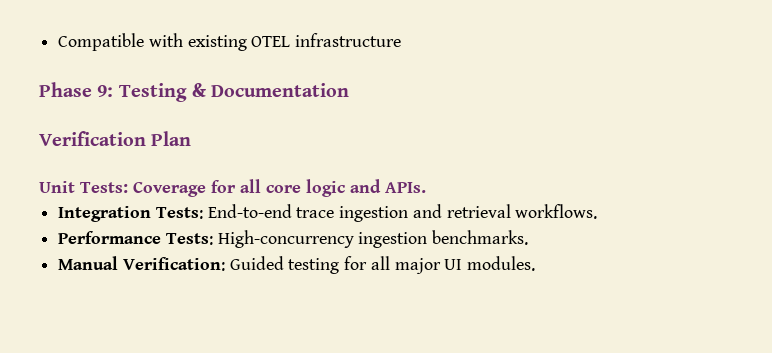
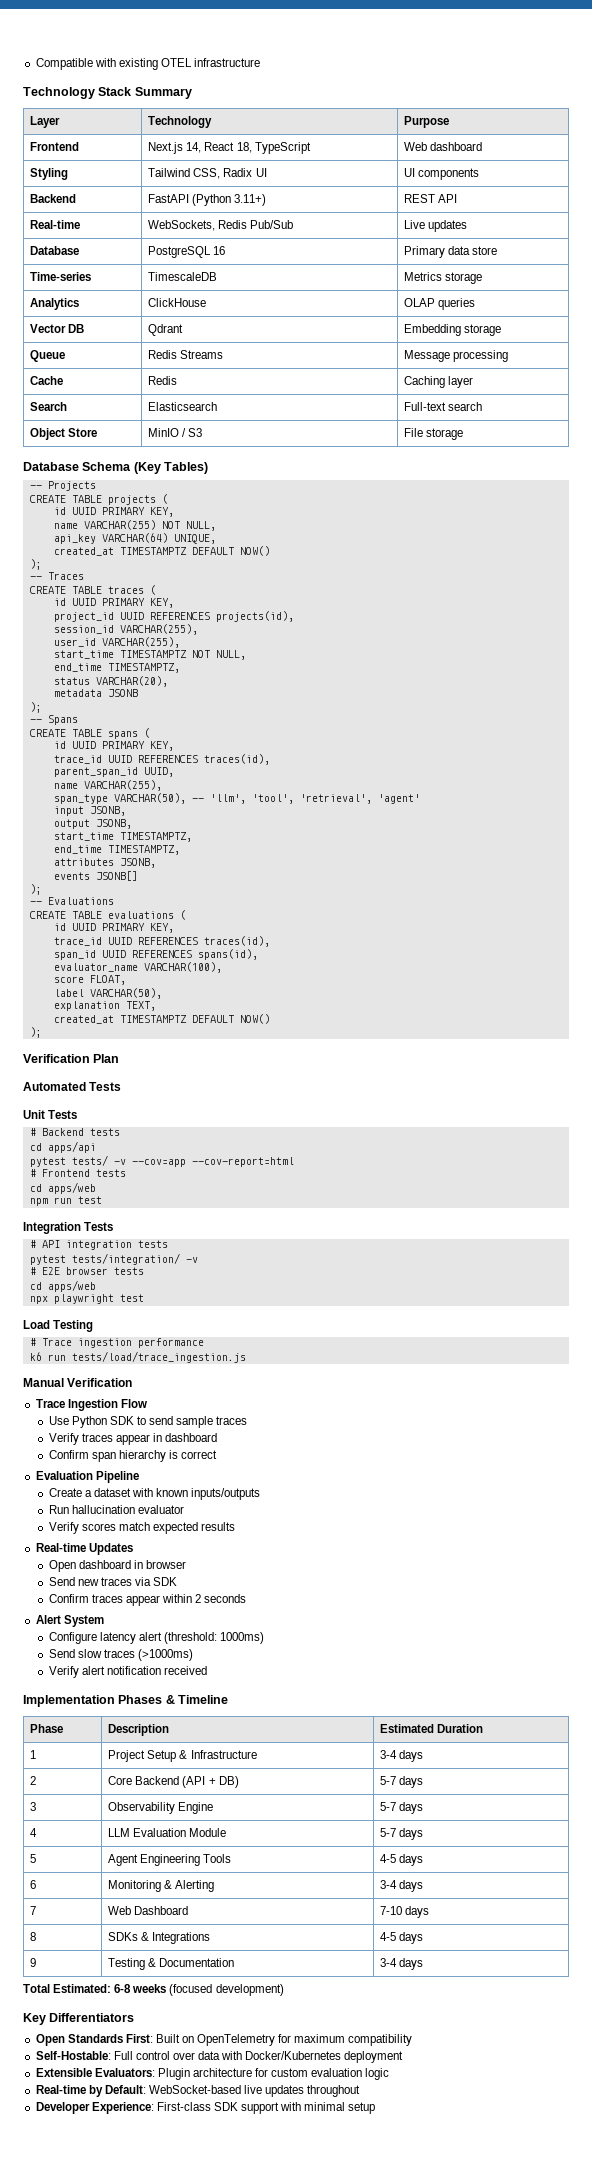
[39,82,350,102] Phase 9: Testing & Documentation -> [23,87,192,99] [30,116,61,128] [148,116,213,128] [404,116,450,128] [30,142,80,151] [148,142,311,154] [404,142,483,151] [30,168,69,180] [148,168,267,179] [404,168,480,180] [30,194,77,203] [148,194,267,206] [404,194,458,203] [30,220,81,229] [148,220,294,231] [404,220,468,232] [30,246,80,255] [148,246,226,258] [404,246,498,258] [30,272,92,281] [148,272,218,281] [404,272,483,284] [30,298,80,310] [148,298,207,307] [404,298,476,310] [30,324,85,333] [148,324,184,336] [404,324,502,336] [30,350,66,362] [148,350,224,359] [404,350,509,362] [30,376,64,385] [148,376,178,385] [404,376,474,388] [30,402,68,411] [148,402,218,411] [404,402,483,411] [30,428,98,440] [148,428,203,437] [404,428,464,440] [23,462,209,474] [29,481,96,491] [29,494,168,505] [53,507,174,517] [53,520,216,531] [53,533,216,544] [53,546,270,556] [29,559,42,570] [29,572,84,580] [29,585,156,595] [53,598,174,608] [53,611,294,622] [53,624,198,635] [53,637,180,648] [53,650,246,660] [53,663,180,673] [53,676,168,687] [53,689,138,697] [29,702,42,713] [29,715,78,725] [29,728,150,739] [53,741,174,751] [53,754,270,765] [53,767,174,777] [53,780,162,791] [53,793,420,804] [53,806,126,816] [53,819,132,829] [53,832,192,842] [53,845,180,855] [53,858,156,868] [53,871,138,881] [29,884,42,895] [29,897,114,905] [29,910,186,920] [53,923,174,933] [53,936,270,947] [53,949,258,960] [53,962,222,973] [53,975,126,985] [53,988,162,999] [53,1001,156,1011] [53,1014,270,1024] [29,1027,42,1038] Technology Stack Summary // Layer | Technology | Purpose // Frontend | Next.js 14, React 18, TypeScript | Web dashboard // Styling | Tailwind CSS, Radix UI | UI components // Backend | FastAPI (Python 3.11+) | REST API // Real-time | WebSockets, Redis Pub/Sub | Live updates // Database | PostgreSQL 16 | Primary data store // Time-series | TimescaleDB | Metrics storage // Analytics | ClickHouse | OLAP queries // Vector DB | Qdrant | Embedding storage // Queue | Redis Streams | Message processing // Cache | Redis | Caching layer // Search | Elasticsearch | Full-text search // Object Store | MinIO / S3 | File storage // Database Schema (Key Tables) // -- Projects // CREATE TABLE projects ( // id UUID PRIMARY KEY, // name VARCHAR(255) NOT NULL, // api_key VARCHAR(64) UNIQUE, // created_at TIMESTAMPTZ DEFAULT NOW() // ); // -- Traces // CREATE TABLE traces ( // id UUID PRIMARY KEY, // project_id UUID REFERENCES projects(id), // session_id VARCHAR(255), // user_id VARCHAR(255), // start_time TIMESTAMPTZ NOT NULL, // end_time TIMESTAMPTZ, // status VARCHAR(20), // metadata JSONB // ); // -- Spans // CREATE TABLE spans ( // id UUID PRIMARY KEY, // trace_id UUID REFERENCES traces(id), // parent_span_id UUID, // name VARCHAR(255), // span_type VARCHAR(50), -- 'llm', 'tool', 'retrieval', 'agent' // input JSONB, // output JSONB, // start_time TIMESTAMPTZ, // end_time TIMESTAMPTZ, // attributes JSONB, // events JSONB[] // ); // -- Evaluations // CREATE TABLE evaluations ( // id UUID PRIMARY KEY, // trace_id UUID REFERENCES traces(id), // span_id UUID REFERENCES spans(id), // evaluator_name VARCHAR(100), // score FLOAT, // label VARCHAR(50), // explanation TEXT, // created_at TIMESTAMPTZ DEFAULT NOW() // );
(192, 138) none -> [23,1082,122,1091] // Automated Tests
[80,179,426,197] [58,204,598,222] [58,230,529,248] [58,256,536,274] Tests: Coverage for all core logic and APIs. // Integration Tests: End-to-end trace ingestion and retrieval workflows. // Performance Tests: High-concurrency ingestion benchmarks. // Manual Verification: Guided testing for all major UI modules. -> [48,1110,78,1119] [29,1128,120,1136] [29,1141,96,1153] [29,1155,294,1167] [29,1169,126,1177] [29,1182,96,1194] [29,1196,102,1206] [23,1222,114,1234] [29,1240,168,1250] [29,1253,198,1265] [29,1267,144,1275] [29,1280,96,1292] [29,1294,144,1304] [23,1320,94,1332] [29,1338,204,1348] [29,1351,246,1363] [23,1378,133,1387] [35,1399,147,1411] [48,1416,248,1428] [48,1433,218,1445] [48,1450,218,1462] [35,1471,139,1483] [48,1488,261,1500] [48,1505,185,1514] [48,1522,236,1534] [35,1543,133,1555] [48,1560,187,1572] [48,1577,178,1586] [48,1594,247,1606] [35,1615,104,1627] [48,1632,265,1644] [48,1649,194,1661] [48,1666,208,1678] [23,1695,229,1707] [30,1724,64,1733] [108,1724,170,1736] [380,1724,484,1733] [30,1750,37,1759] [108,1750,257,1762] [380,1750,424,1762] [30,1776,37,1785] [108,1776,239,1788] [380,1776,424,1788] [30,1802,37,1811] [108,1802,214,1814] [380,1802,424,1814] [30,1828,38,1837] [108,1828,227,1837] [380,1828,424,1840] [30,1854,37,1863] [108,1854,232,1866] [380,1854,424,1866] [30,1880,37,1889] [108,1880,215,1892] [380,1880,424,1892] [30,1906,37,1915] [108,1906,189,1915] [380,1906,430,1918] [30,1932,37,1941] [108,1932,211,1944] [380,1932,424,1944] [30,1958,37,1967] [108,1958,235,1970] [380,1958,424,1970] [23,1984,284,1996] [23,2013,135,2025] [35,2034,413,2046] [35,2051,404,2063] [35,2068,390,2080] [35,2085,361,2097] [35,2102,376,2114] Tests // # Backend tests // cd apps/api // pytest tests/ -v --cov=app --cov-report=html // # Frontend tests // cd apps/web // npm run test // Integration Tests // # API integration tests // pytest tests/integration/ -v // # E2E browser tests // cd apps/web // npx playwright test // Load Testing // # Trace ingestion performance // k6 run tests/load/trace_ingestion.js // Manual Verification // Trace Ingestion Flow // Use Python SDK to send sample traces // Verify traces appear in dashboard // Confirm span hierarchy is correct // Evaluation Pipeline // Create a dataset with known inputs/outputs // Run hallucination evaluator // Verify scores match expected results // Real-time Updates // Open dashboard in browser // Send new traces via SDK // Confirm traces appear within 2 seconds // Alert System // Configure latency alert (threshold: 1000ms) // Send slow traces (>1000ms) // Verify alert notification received // Implementation Phases & Timeline // Phase | Description | Estimated Duration // 1 | Project Setup & Infrastructure | 3-4 days // 2 | Core Backend (API + DB) | 5-7 days // 3 | Observability Engine | 5-7 days // 4 | LLM Evaluation Module | 5-7 days // 5 | Agent Engineering Tools | 4-5 days // 6 | Monitoring & Alerting | 3-4 days // 7 | Web Dashboard | 7-10 days // 8 | SDKs & Integrations | 4-5 days // 9 | Testing & Documentation | 3-4 days // Total Estimated: 6-8 weeks (focused development) // Key Differentiators // Open Standards First: Built on OpenTelemetry for maximum compatibility // Self-Hostable: Full control over data with Docker/Kubernetes deployment // Extensible Evaluators: Plugin architecture for custom evaluation logic // Real-time by Default: WebSocket-based live updates throughout // Developer Experience: First-class SDK support with minimal setup

